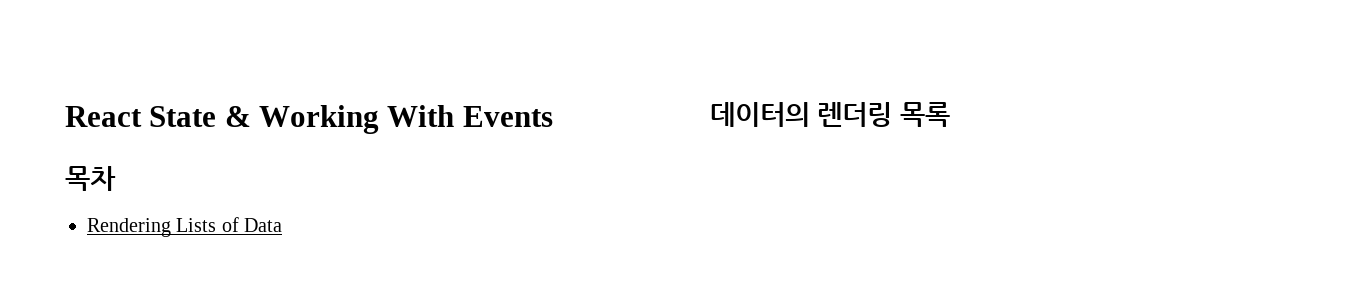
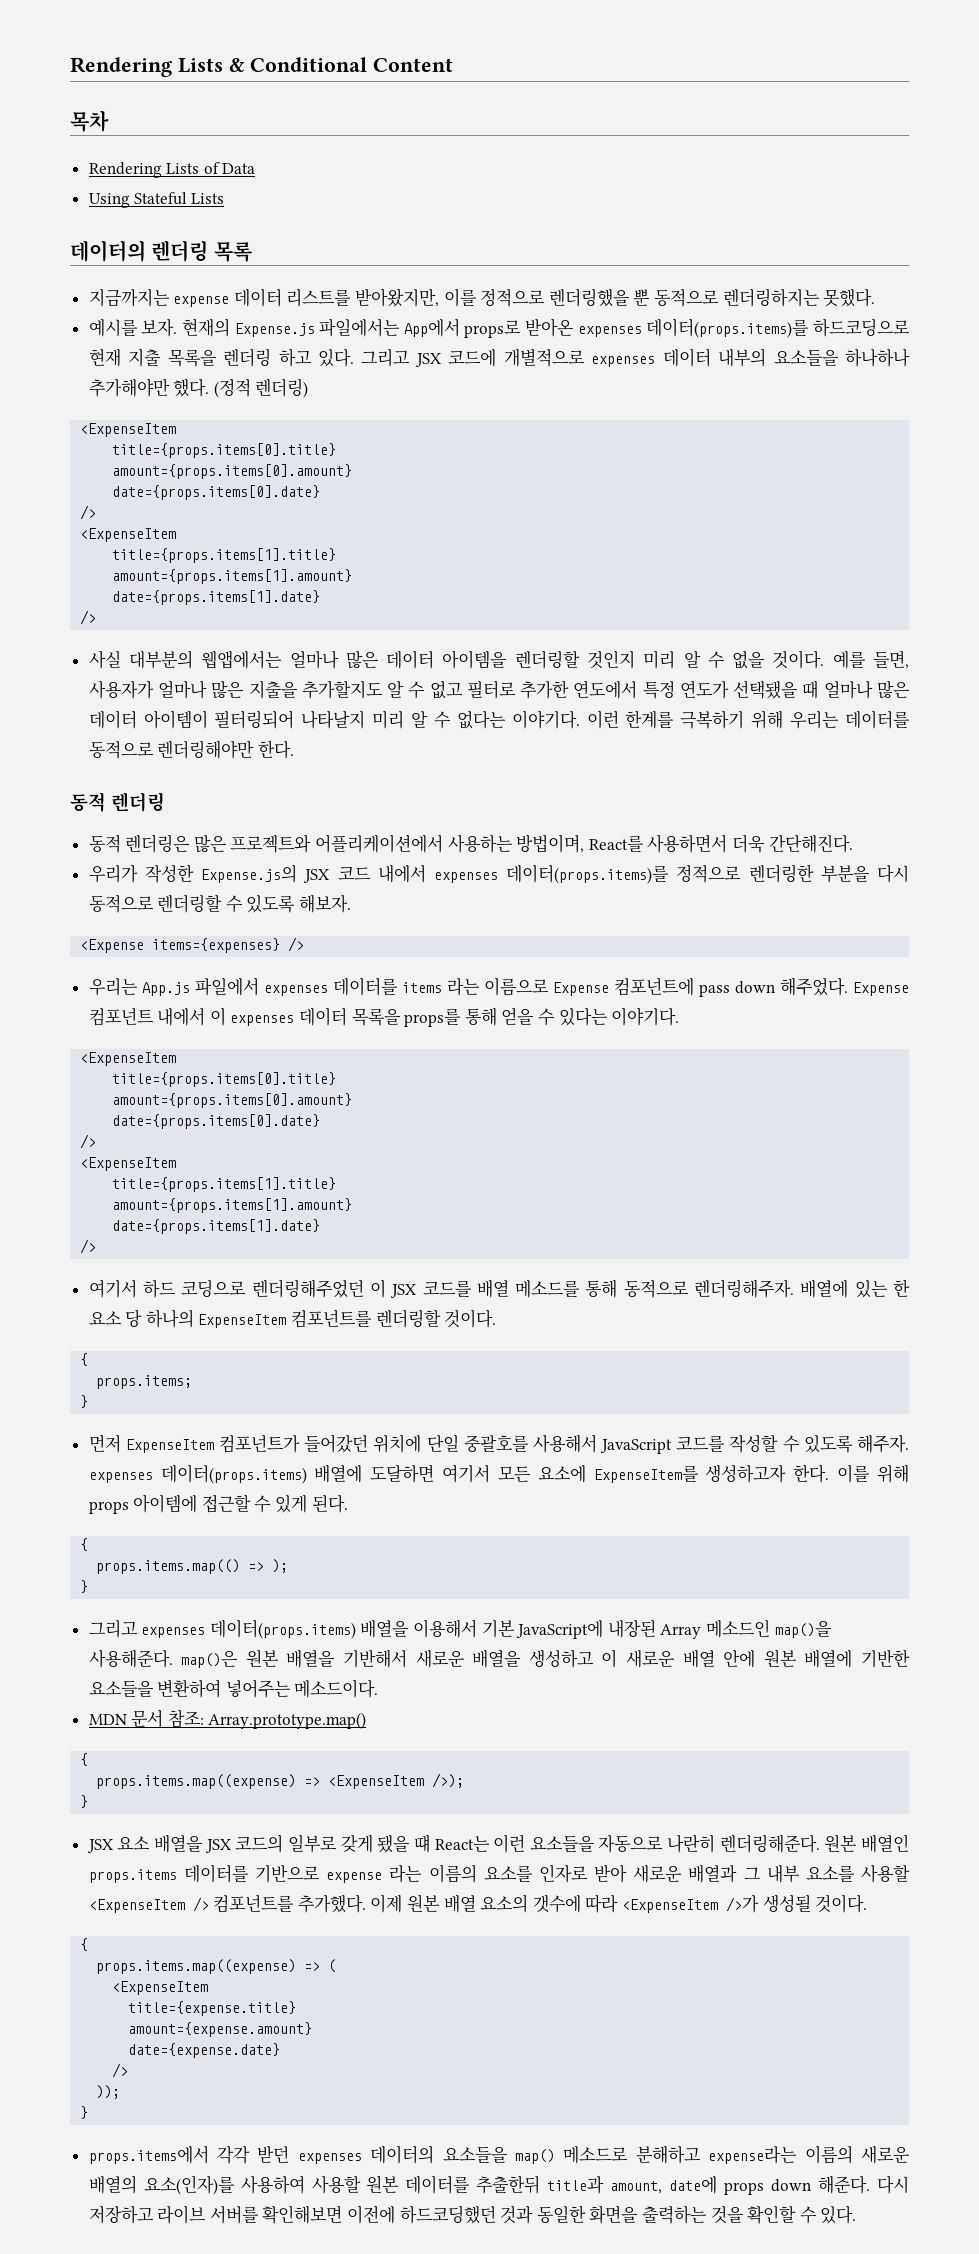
[65,105,553,134] React State & Working With Events -> [70,57,454,77] Rendering Lists & Conditional Content
(283, 225) none -> [88,192,224,208] // Using Stateful Lists
(950, 114) none -> [88,288,876,307] [88,318,910,338] [88,348,911,367] [88,378,309,398] [80,423,177,437] [112,443,337,458] [112,464,353,479] [112,485,321,500] [80,505,97,520] [80,528,177,542] [112,548,337,563] [112,569,353,584] [112,590,321,605] [80,610,97,625] [88,650,909,669] [88,680,910,699] [88,710,910,729] [88,740,294,759] [70,792,165,812] [88,834,853,853] [88,864,909,884] [88,894,352,913] [80,937,305,953] [88,977,910,997] [88,1007,680,1027] [80,1052,177,1066] [112,1072,337,1087] [112,1093,353,1108] [112,1114,321,1129] [80,1134,97,1149] [80,1157,177,1171] [112,1177,337,1192] [112,1198,353,1213] [112,1219,321,1234] [80,1239,97,1254] [88,1279,910,1298] [88,1309,497,1328] [80,1353,89,1366] [96,1375,193,1389] [80,1395,89,1408] [88,1434,910,1454] [88,1464,909,1484] [88,1494,348,1514] [80,1538,89,1551] [96,1559,289,1574] [80,1580,89,1593] [88,1619,832,1639] [88,1649,911,1668] [88,1679,379,1698] [88,1709,367,1729] [80,1753,89,1766] [96,1773,465,1789] [80,1795,89,1808] [86,1834,909,1853] [88,1864,910,1883] [88,1894,868,1913] [80,1938,89,1951] [96,1959,337,1974] [112,1981,209,1995] [128,2001,297,2016] [128,2022,313,2037] [128,2043,281,2058] [112,2063,129,2078] [96,2085,121,2099] [80,2106,89,2119] [88,2145,910,2164] [88,2175,909,2195] [88,2205,857,2224] // 지금까지는 expense 데이터 리스트를 받아왔지만, 이를 정적으로 렌더링했을 뿐 동적으로 렌더링하지는 못했다. // 예시를 보자. 현재의 Expense.js 파일에서는 App에서 props로 받아온 expenses 데이터(props.items)를 하드코딩으로 현재 지출 목록을 렌더링 하고 있다. 그리고 JSX 코드에 개별적으로 expenses 데이터 내부의 요소들을 하나하나 추가해야만 했다. (정적 렌더링) // <ExpenseItem // title={props.items[0].title} // amount={props.items[0].amount} // date={props.items[0].date} // /> // <ExpenseItem // title={props.items[1].title} // amount={props.items[1].amount} // date={props.items[1].date} // /> // 사실 대부분의 웹앱에서는 얼마나 많은 데이터 아이템을 렌더링할 것인지 미리 알 수 없을 것이다. 예를 들면, 사용자가 얼마나 많은 지출을 추가할지도 알 수 없고 필터로 추가한 연도에서 특정 연도가 선택됐을 때 얼마나 많은 데이터 아이템이 필터링되어 나타날지 미리 알 수 없다는 이야기다. 이런 한계를 극복하기 위해 우리는 데이터를 동적으로 렌더링해야만 한다. // 동적 렌더링 // 동적 렌더링은 많은 프로젝트와 어플리케이션에서 사용하는 방법이며, React를 사용하면서 더욱 간단해진다. // 우리가 작성한 Expense.js의 JSX 코드 내에서 expenses 데이터(props.items)를 정적으로 렌더링한 부분을 다시 동적으로 렌더링할 수 있도록 해보자. // <Expense items={expenses} /> // 우리는 App.js 파일에서 expenses 데이터를 items 라는 이름으로 Expense 컴포넌트에 pass down 해주었다. Expense 컴포넌트 내에서 이 expenses 데이터 목록을 props를 통해 얻을 수 있다는 이야기다. // <ExpenseItem // title={props.items[0].title} // amount={props.items[0].amount} // date={props.items[0].date} // /> // <ExpenseItem // title={props.items[1].title} // amount={props.items[1].amount} // date={props.items[1].date} // /> // 여기서 하드 코딩으로 렌더링해주었던 이 JSX 코드를 배열 메소드를 통해 동적으로 렌더링해주자. 배열에 있는 한 요소 당 하나의 ExpenseItem 컴포넌트를 렌더링할 것이다. // { // props.items; // } // 먼저 ExpenseItem 컴포넌트가 들어갔던 위치에 단일 중괄호를 사용해서 JavaScript 코드를 작성할 수 있도록 해주자. expenses 데이터(props.items) 배열에 도달하면 여기서 모든 요소에 ExpenseItem를 생성하고자 한다. 이를 위해 props 아이템에 접근할 수 있게 된다. // { // props.items.map(() => ); // } // 그리고 expenses 데이터(props.items) 배열을 이용해서 기본 JavaScript에 내장된 Array 메소드인 map()을 사용해준다. map()은 원본 배열을 기반해서 새로운 배열을 생성하고 이 새로운 배열 안에 원본 배열에 기반한 요소들을 변환하여 넣어주는 메소드이다. // MDN 문서 참조: Array.prototype.map() // { // props.items.map((expense) => <ExpenseItem />); // } // JSX 요소 배열을 JSX 코드의 일부로 갖게 됐을 떄 React는 이런 요소들을 자동으로 나란히 렌더링해준다. 원본 배열인 props.items 데이터를 기반으로 expense 라는 이름의 요소를 인자로 받아 새로운 배열과 그 내부 요소를 사용할 <ExpenseItem /> 컴포넌트를 추가했다. 이제 원본 배열 요소의 갯수에 따라 <ExpenseItem />가 생성될 것이다. // { // props.items.map((expense) => ( // <ExpenseItem // title={expense.title} // amount={expense.amount} // date={expense.date} // /> // )); // } // props.items에서 각각 받던 expenses 데이터의 요소들을 map() 메소드로 분해하고 expense라는 이름의 새로운 배열의 요소(인자)를 사용하여 사용할 원본 데이터를 추출한뒤 title과 amount, date에 props down 해준다. 다시 저장하고 라이브 서버를 확인해보면 이전에 하드코딩했던 것과 동일한 화면을 출력하는 것을 확인할 수 있다.

